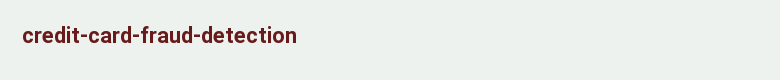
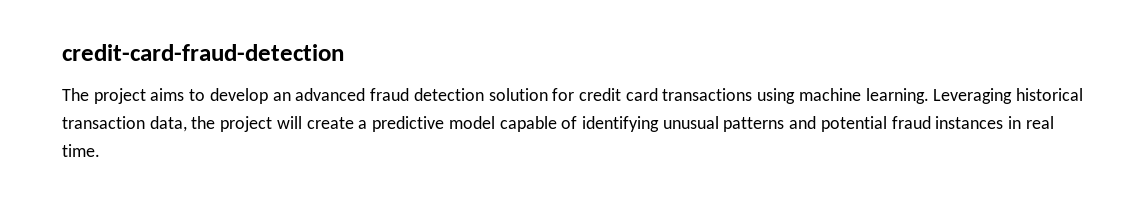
(297, 34) none -> [62,88,1084,104] [62,116,1054,132] [62,144,100,157] // The project aims to develop an advanced fraud detection solution for credit card transactions using machine learning. Leveraging historical transaction data, the project will create a predictive model capable of identifying unusual patterns and potential fraud instances in real time.

